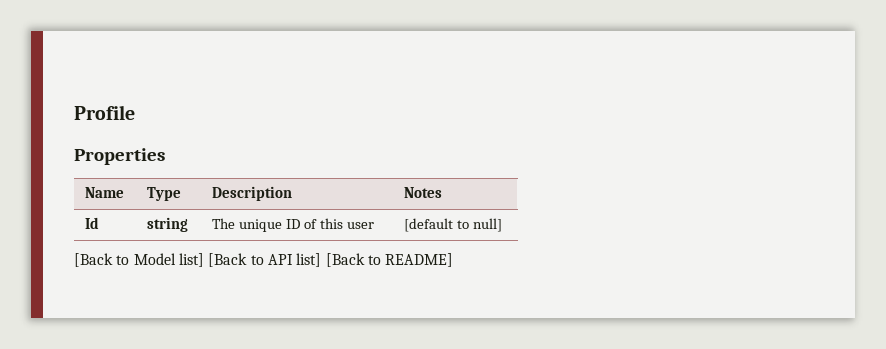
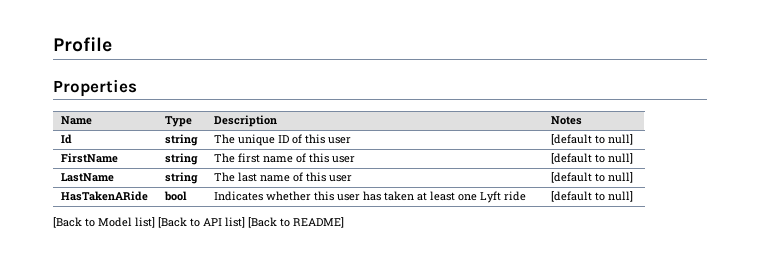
(503, 225) none -> [61,153,119,163] [165,153,199,165] [214,153,356,163] [551,153,634,164] [61,173,115,182] [165,172,199,184] [214,172,353,182] [551,172,634,183] [61,191,149,201] [164,191,188,201] [214,191,527,203] [551,191,634,202] // FirstName | string | The first name of this user | [default to null] // LastName | string | The last name of this user | [default to null] // HasTakenARide | bool | Indicates whether this user has taken at least one Lyft ride | [default to null]

